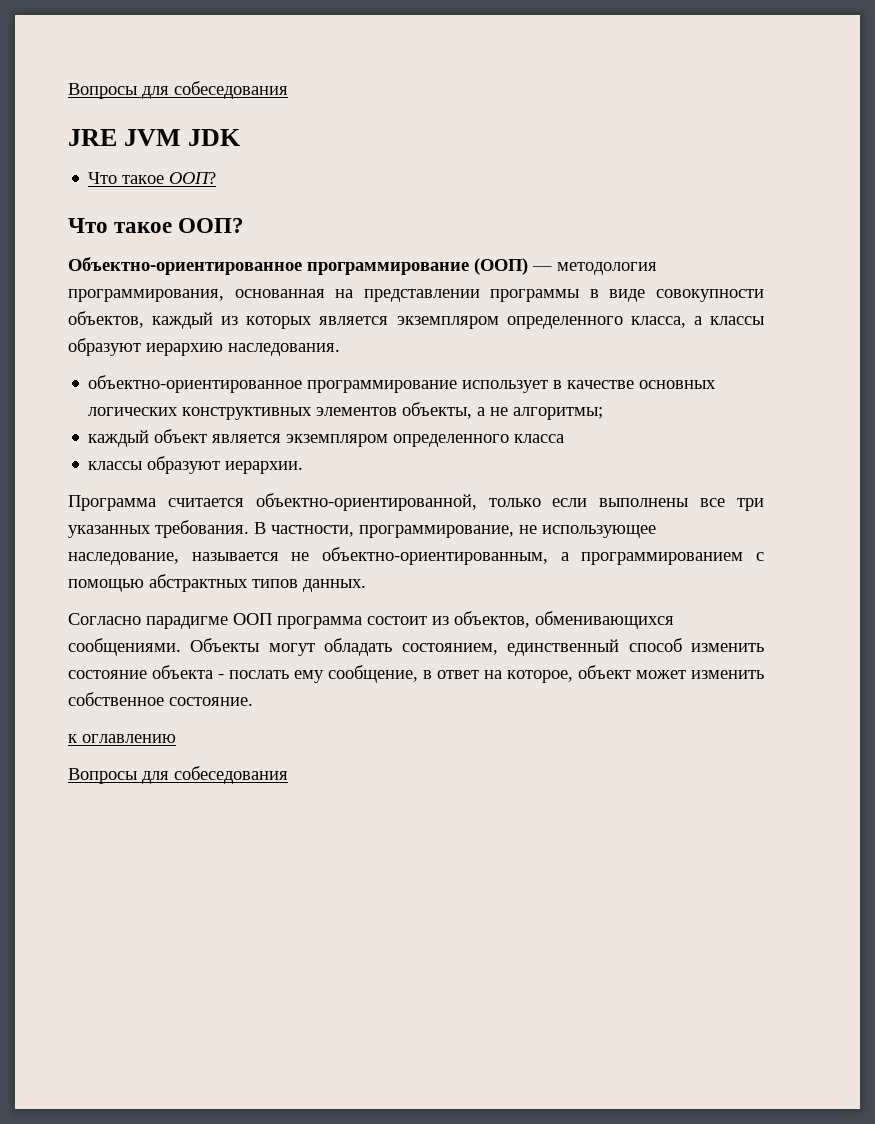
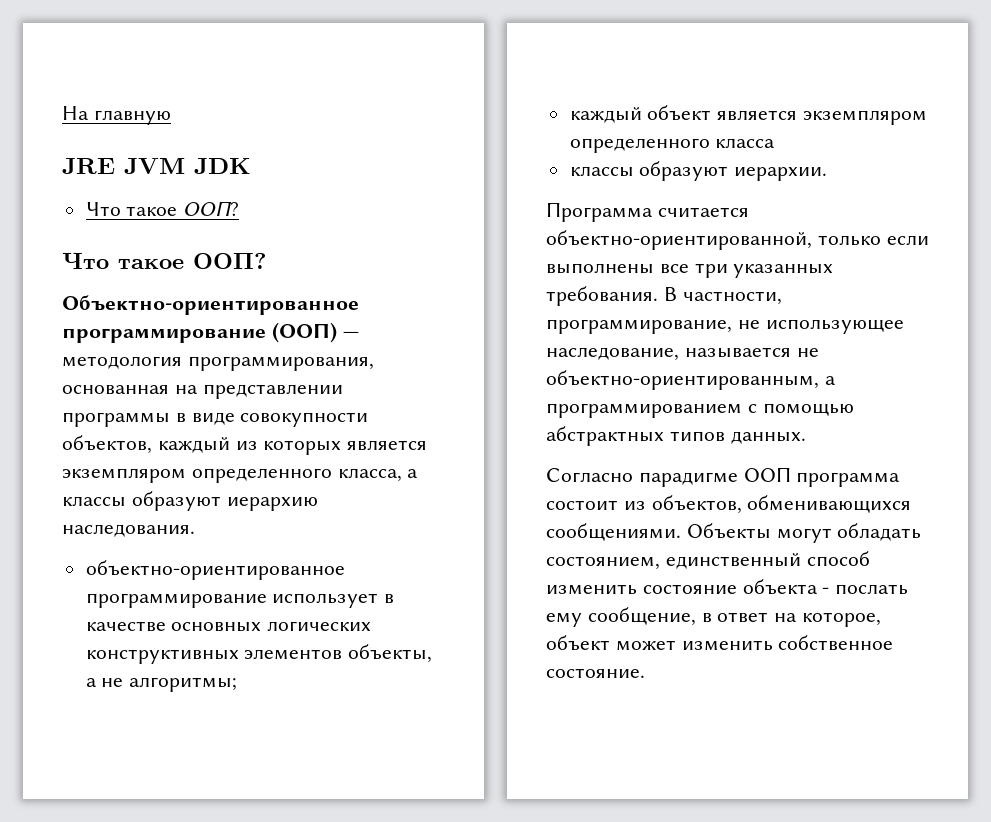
[68,81,288,99] Вопросы для собеседования -> [62,106,171,125] На главную
[68,734,176,743] [68,766,288,784] // к оглавлению // Вопросы для собеседования -> (645, 673) none

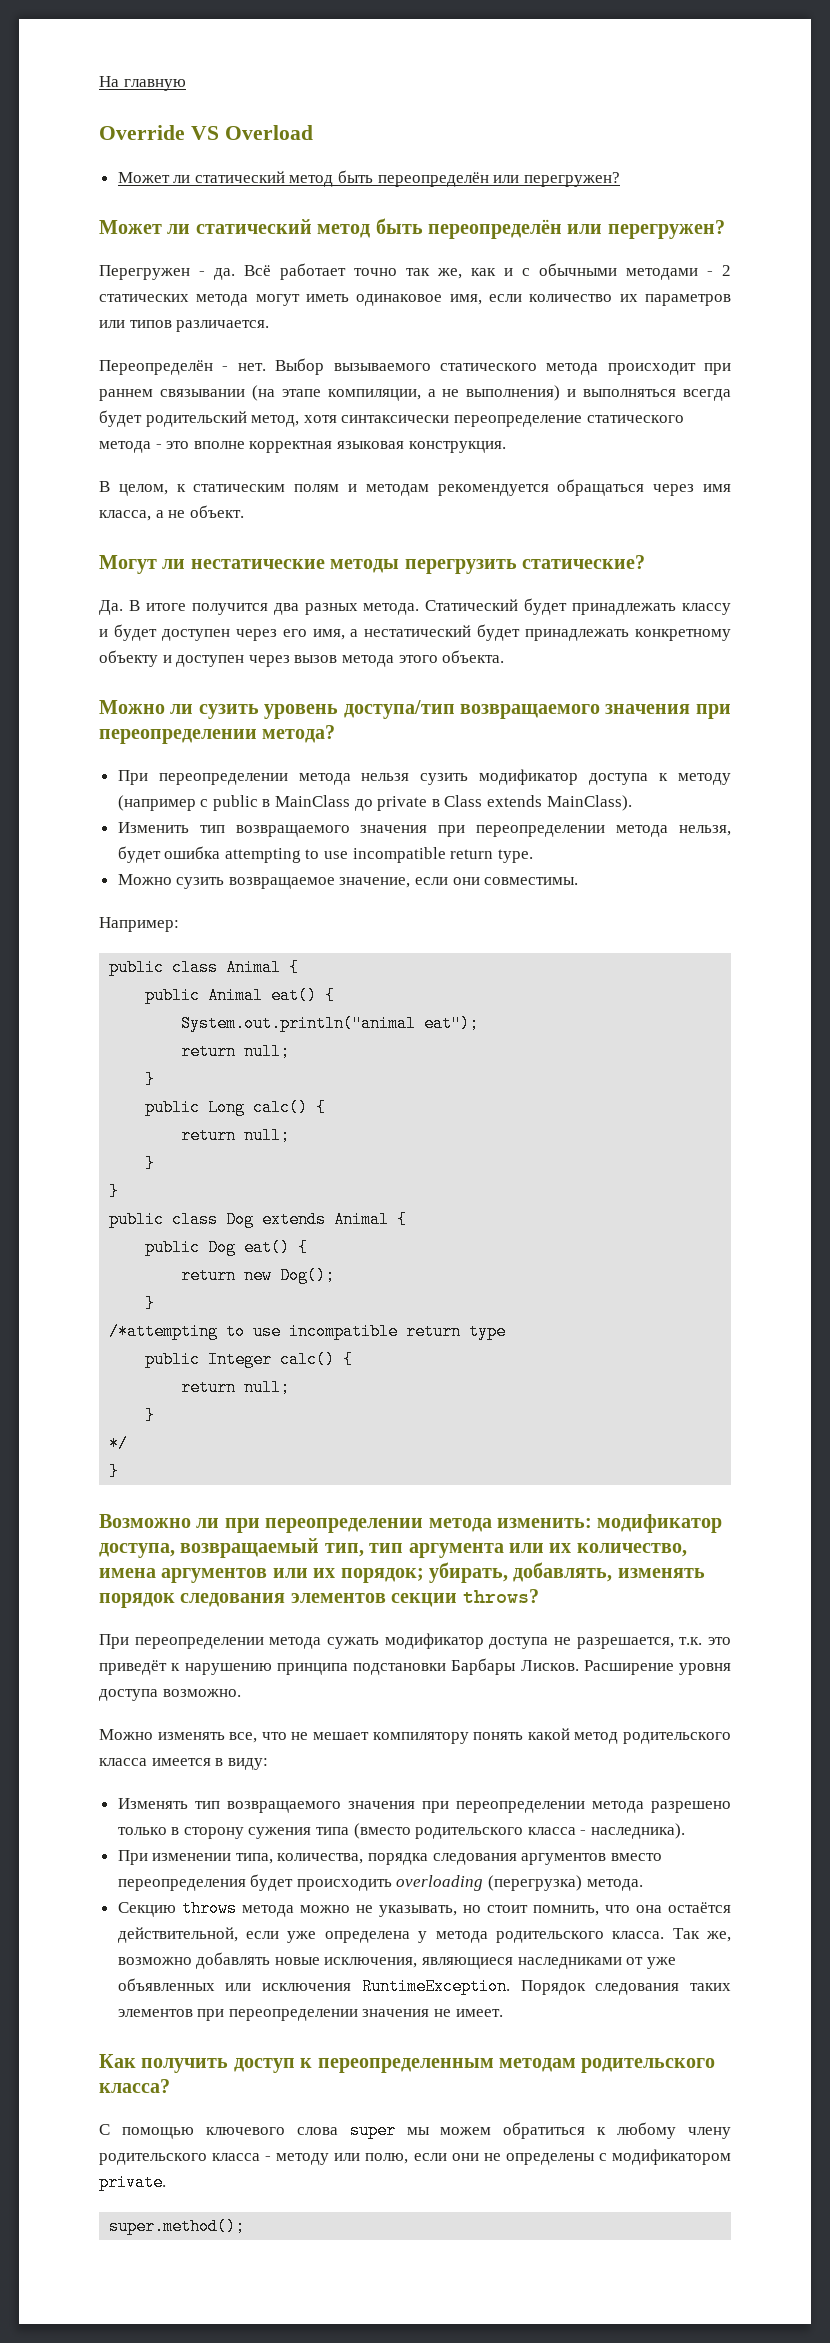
[62,158,251,174] [85,201,240,216] [62,252,266,270] [62,295,359,315] [62,322,359,343] [62,356,374,371] [62,384,343,399] [62,412,369,427] [62,435,428,455] [62,468,419,483] [62,491,318,511] [62,524,195,537] [85,560,345,580] [85,593,395,608] [85,621,372,632] [85,644,433,664] [85,677,238,692] [569,105,928,125] [569,138,776,153] [569,161,828,181] [546,202,749,222] [546,230,929,250] [546,263,834,278] [546,286,782,306] [546,319,904,334] [546,347,819,361] [546,370,836,390] [546,403,854,418] [546,426,806,446] [546,467,901,487] [546,495,912,514] [546,523,922,543] [546,551,870,570] [546,579,909,595] [546,607,882,627] [546,635,894,651] [546,668,645,678] JRE JVM JDK // Что такое ООП? // Что такое ООП? // Объектно-ориентированное программирование (ООП) — методология программирования, основанная на представлении программы в виде совокупности объектов, каждый из которых является экземпляром определенного класса, а классы образуют иерархию наследования. // объектно-ориентированное программирование использует в качестве основных логических конструктивных элементов объекты, а не алгоритмы; // каждый объект является экземпляром определенного класса // классы образуют иерархии. // Программа считается объектно-ориентированной, только если выполнены все три указанных требования. В частности, программирование, не использующее наследование, называется не объектно-ориентированным, а программированием с помощью абстрактных типов данных. // Согласно парадигме ООП программа состоит из объектов, обменивающихся сообщениями. Объекты могут обладать состоянием, единственный способ изменить состояние объекта - послать ему сообщение, в ответ на которое, объект может изменить собственное состояние. -> [99,125,313,140] [117,170,620,187] [99,218,725,239] [99,263,731,280] [99,294,731,306] [99,320,270,332] [99,358,731,375] [99,385,731,401] [99,410,684,427] [99,441,506,453] [99,479,731,496] [99,505,244,521] [99,555,645,574] [99,598,731,615] [99,624,731,641] [99,650,505,667] [99,700,731,719] [99,725,336,744] [117,769,731,785] [117,795,632,811] [117,822,731,837] [117,846,533,863] [117,874,579,889] [99,917,179,932] [109,959,300,976] [145,987,336,1004] [181,1015,480,1032] [181,1043,291,1060] [145,1071,156,1088] [145,1099,327,1116] [181,1127,291,1144] [145,1155,156,1172] [109,1183,120,1200] [109,1211,408,1228] [145,1239,309,1256] [181,1267,336,1284] [145,1295,156,1312] [109,1323,507,1340] [145,1351,354,1368] [181,1379,291,1396] [145,1407,156,1424] [109,1435,129,1452] [109,1463,120,1480] [99,1514,723,1533] [99,1538,687,1558] [99,1562,705,1583] [99,1589,539,1608] [99,1633,731,1649] [99,1658,731,1675] [99,1689,241,1701] [99,1728,732,1744] [99,1758,268,1770] [117,1798,731,1813] [117,1823,686,1839] [117,1850,662,1865] [117,1874,643,1891] [117,1900,731,1917] [117,1927,731,1943] [117,1952,676,1969] [117,1978,731,1995] [117,2009,503,2021] [99,2054,716,2073] [99,2079,170,2093] [99,2122,731,2139] [99,2149,731,2165] [99,2174,166,2191] [109,2218,246,2235] Override VS Overload // Может ли статический метод быть переопределён или перегружен? // Может ли статический метод быть переопределён или перегружен? // Перегружен - да. Всё работает точно так же, как и с обычными методами - 2 статических метода могут иметь одинаковое имя, если количество их параметров или типов различается. // Переопределён - нет. Выбор вызываемого статического метода происходит при раннем связывании (на этапе компиляции, а не выполнения) и выполняться всегда будет родительский метод, хотя синтаксически переопределение статического метода - это вполне корректная языковая конструкция. // В целом, к статическим полям и методам рекомендуется обращаться через имя класса, а не объект. // Могут ли нестатические методы перегрузить статические? // Да. В итоге получится два разных метода. Статический будет принадлежать классу и будет доступен через его имя, а нестатический будет принадлежать конкретному объекту и доступен через вызов метода этого объекта. // Можно ли сузить уровень доступа/тип возвращаемого значения при переопределении метода? // При переопределении метода нельзя сузить модификатор доступа к методу (например с public в MainClass до private в Class extends MainClass). // Изменить тип возвращаемого значения при переопределении метода нельзя, будет ошибка attempting to use incompatible return type. // Можно сузить возвращаемое значение, если они совместимы. // Например: // public class Animal { // public Animal eat() { // System.out.println("animal eat"); // return null; // } // public Long calc() { // return null; // } // } // public class Dog extends Animal { // public Dog eat() { // return new Dog(); // } // /*attempting to use incompatible return type // public Integer calc() { // return null; // } // */ // } // Возможно ли при переопределении метода изменить: модификатор доступа, возвращаемый тип, тип аргумента или их количество, имена аргументов или их порядок; убирать, добавлять, изменять порядок следования элементов секции throws? // При переопределении метода сужать модификатор доступа не разрешается, т.к. это приведёт к нарушению принципа подстановки Барбары Лисков. Расширение уровня доступа возможно. // Можно изменять все, что не мешает компилятору понять какой метод родительского класса имеется в виду: // Изменять тип возвращаемого значения при переопределении метода разрешено только в сторону сужения типа (вместо родительского класса - наследника). // При изменении типа, количества, порядка следования аргументов вместо переопределения будет происходить overloading (перегрузка) метода. // Секцию throws метода можно не указывать, но стоит помнить, что она остаётся действительной, если уже определена у метода родительского класса. Так же, возможно добавлять новые исключения, являющиеся наследниками от уже объявленных или исключения RuntimeException. Порядок следования таких элементов при переопределении значения не имеет. // Как получить доступ к переопределенным методам родительского класса? // С помощью ключевого слова super мы можем обратиться к любому члену родительского класса - методу или полю, если они не определены с модификатором private. // super.method();

